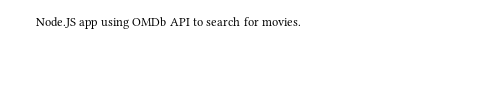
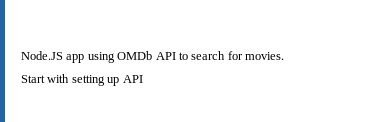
(301, 22) none -> [21,74,143,86] // Start with setting up API

